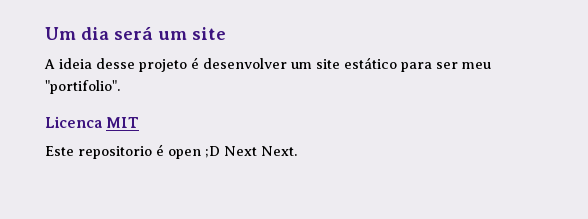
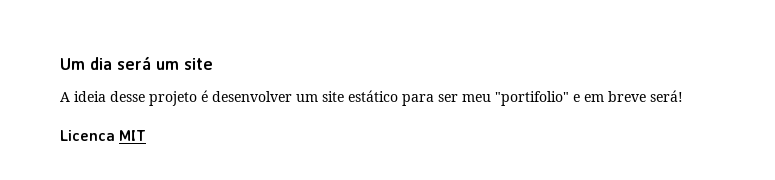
[45,80,120,94] [45,116,140,128] [45,144,297,159] "portifolio". // Licenca MIT // Este repositorio é open ;D Next Next. -> [495,90,683,106] [60,130,147,141] "portifolio" e em breve será! // Licenca MIT

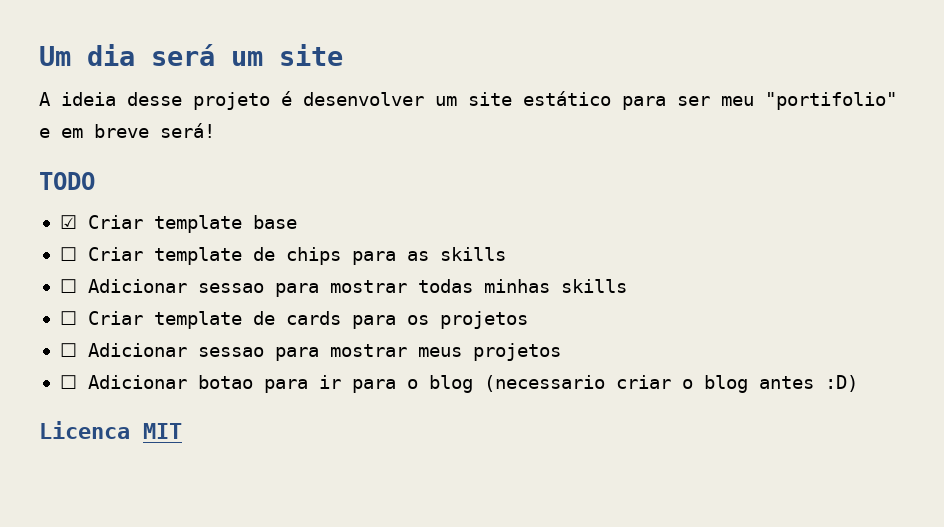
(683, 96) none -> [39,172,95,190] [59,215,297,233] [59,247,506,265] [59,279,627,297] [59,311,528,329] [59,343,561,361] [59,375,858,393] // TODO // ☑ Criar template base // ☐ Criar template de chips para as skills // ☐ Adicionar sessao para mostrar todas minhas skills // ☐ Criar template de cards para os projetos // ☐ Adicionar sessao para mostrar meus projetos // ☐ Adicionar botao para ir para o blog (necessario criar o blog antes :D)

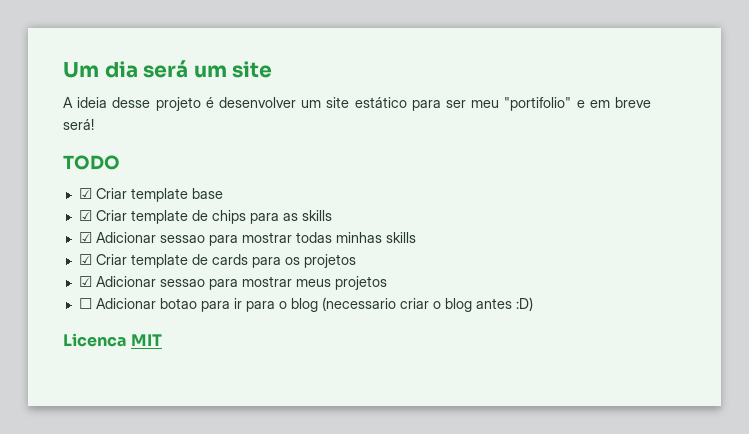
[59,247,77,261] ☐ -> [78,210,92,221] ☑
[59,279,77,293] ☐ -> [78,232,92,243] ☑
[59,311,77,325] ☐ -> [78,254,92,265] ☑
[59,343,77,357] ☐ -> [78,276,92,287] ☑

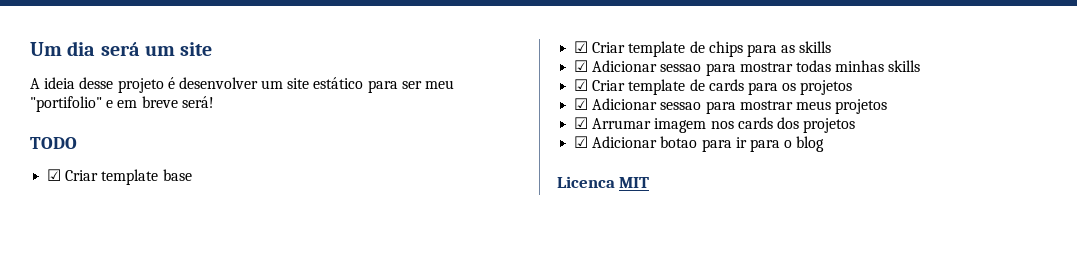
[78,298,92,309] ☐ -> [574,117,856,133] [574,136,589,148] ☑ Arrumar imagem nos cards dos projetos // ☑
[321,297,533,312] (necessario criar o blog antes :D) -> (825, 144) none

